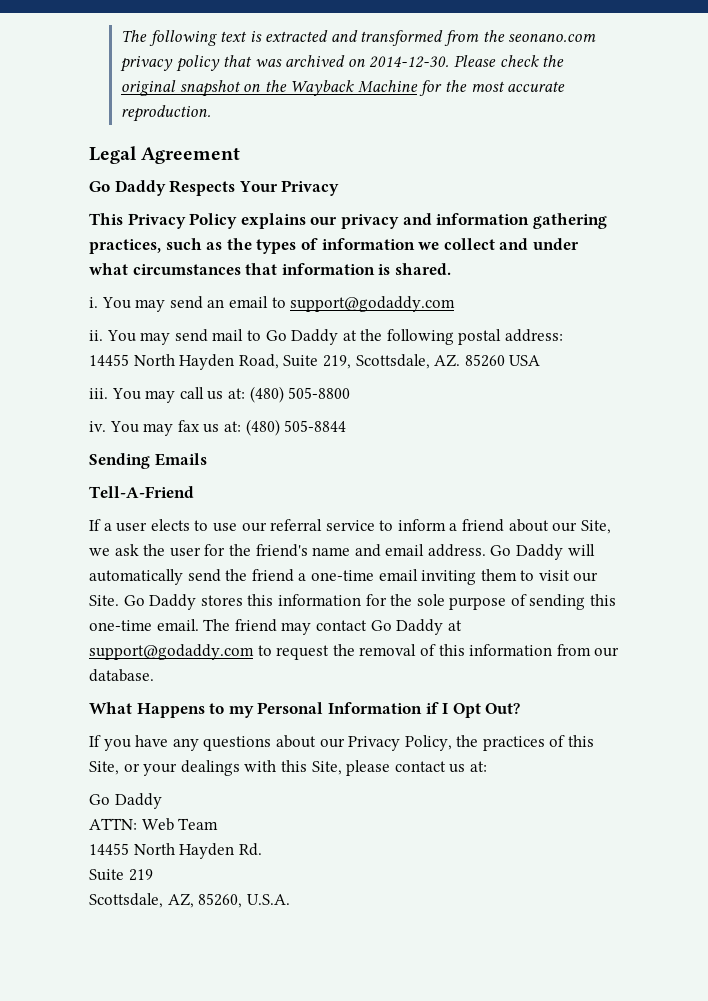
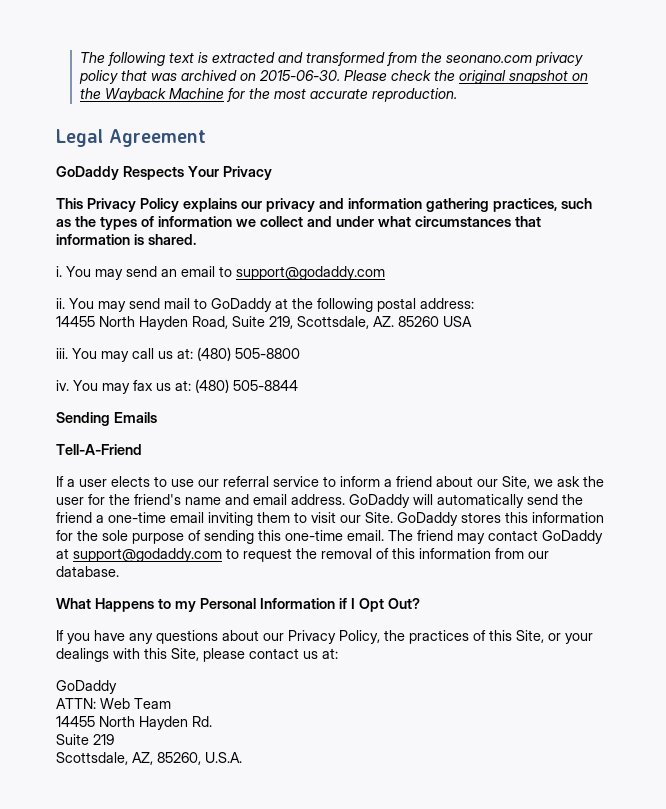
[369,56,450,68] 2014-12-30. -> [258,70,340,81] 2015-06-30.
[89,180,166,196] Go Daddy -> [56,166,119,180] GoDaddy
[265,329,339,345] Go Daddy -> [211,298,272,312] GoDaddy
[490,544,564,560] Go Daddy -> [349,494,410,508] GoDaddy
[123,594,197,610] Go Daddy -> [397,512,458,526] GoDaddy
[370,619,444,635] Go Daddy -> [542,530,603,544] GoDaddy
[89,793,162,809] Go Daddy -> [56,680,117,694] GoDaddy

